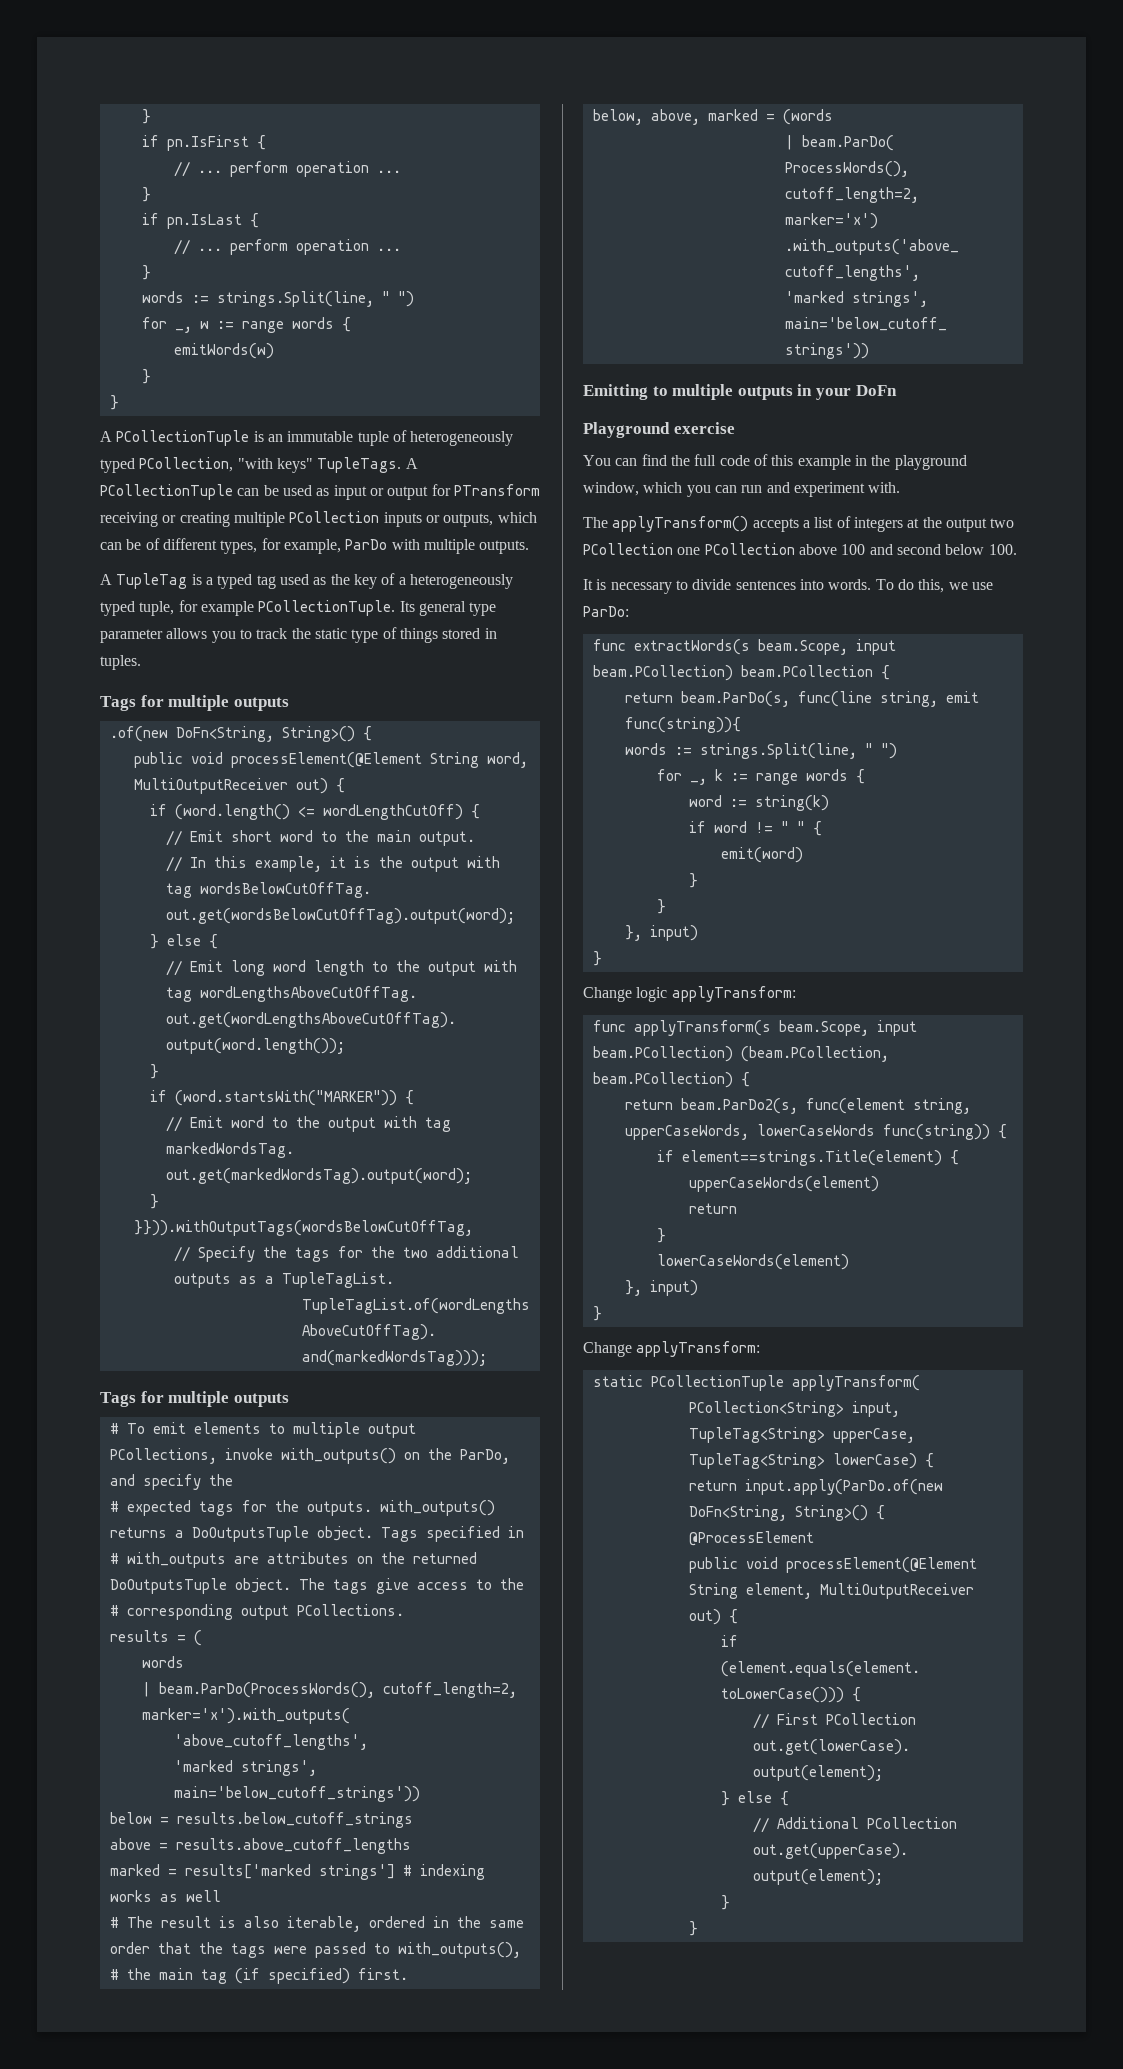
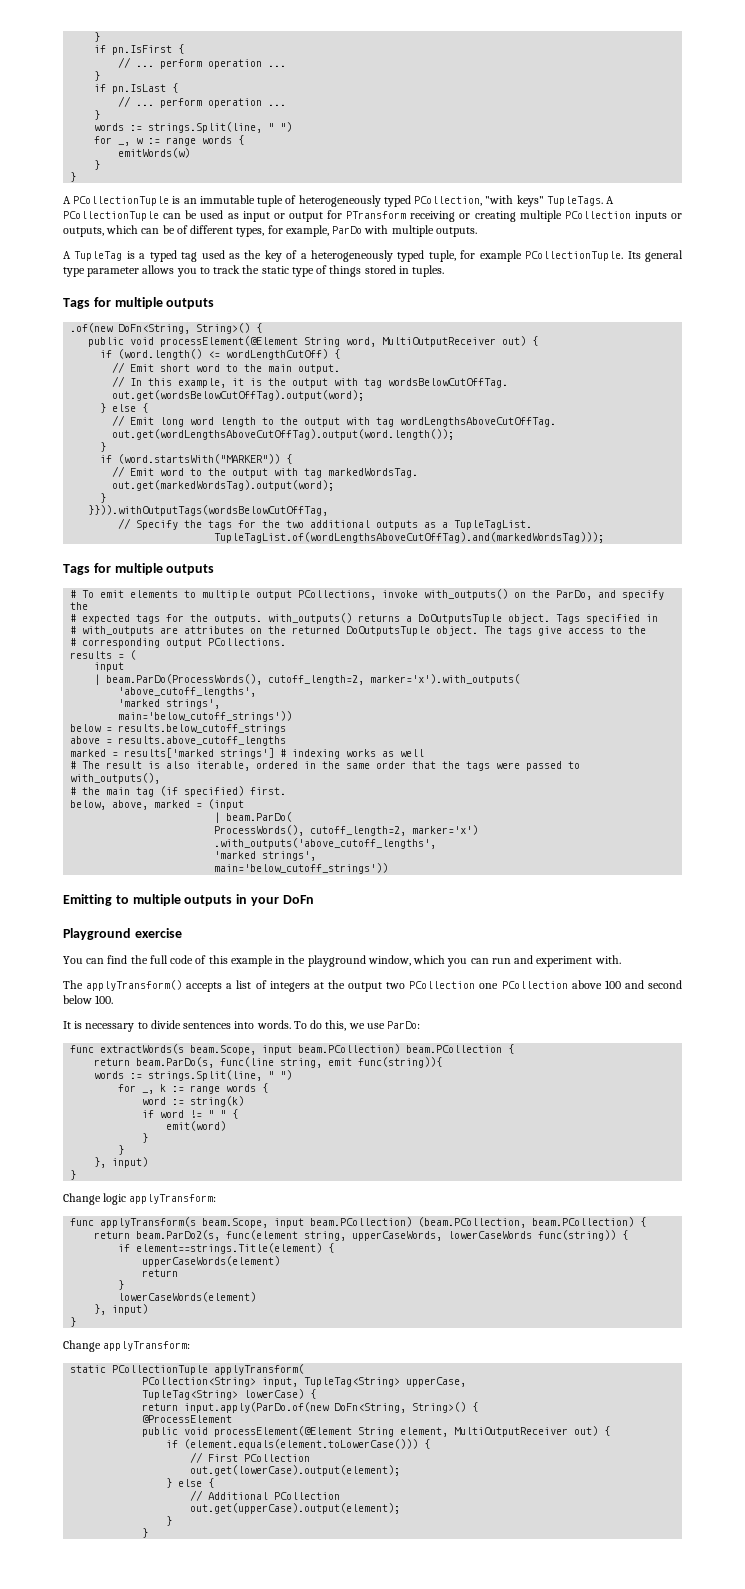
[141,1656,184,1668] words -> [94,662,125,672] input
[782,109,833,125] (words -> [208,799,245,810] (input

